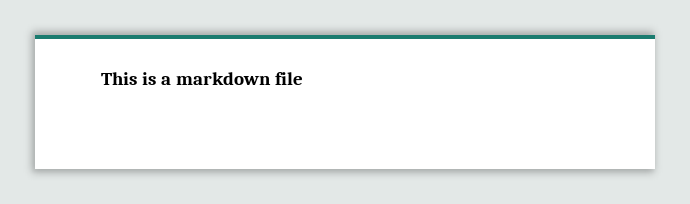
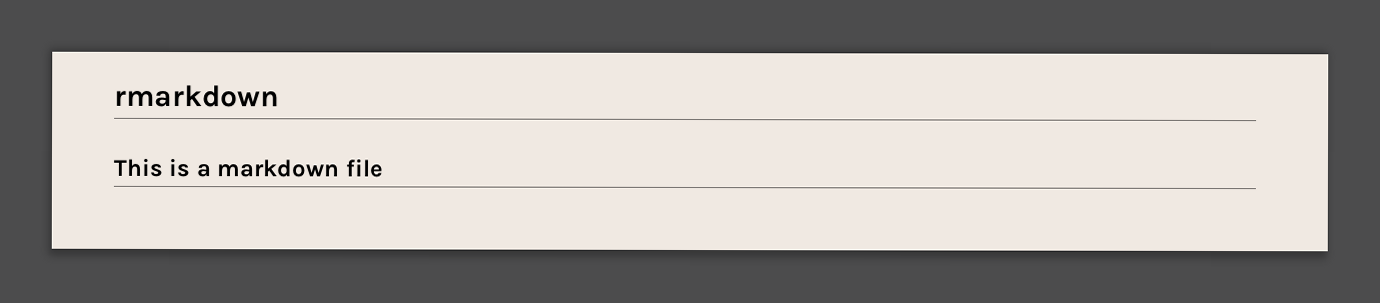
(101, 78) none -> [114,84,280,108] rmarkdown //

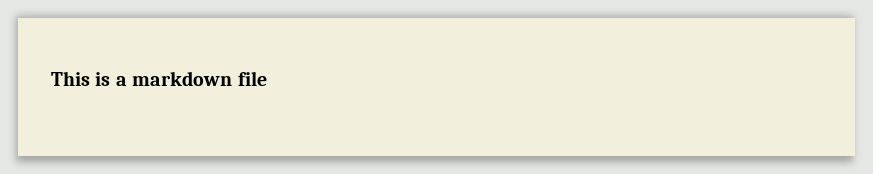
[114,84,280,108] rmarkdown // -> (51, 78) none

